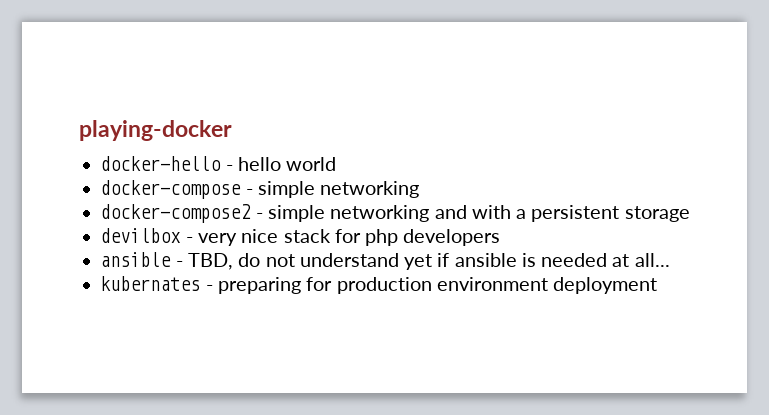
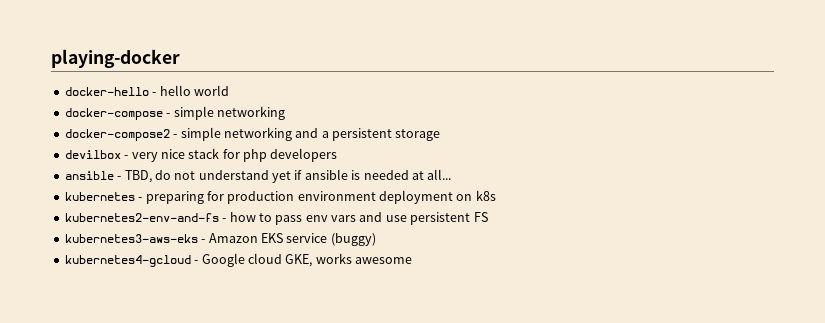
[471,205,511,219] with -> (319, 133) none
[100,276,201,291] kubernates -> [64,192,135,201] kubernetes
(658, 285) none -> [456,190,496,201] [64,212,488,225] [64,233,376,246] [64,253,412,267] on k8s // kubernetes2-env-and-fs - how to pass env vars and use persistent FS // kubernetes3-aws-eks - Amazon EKS service (buggy) // kubernetes4-gcloud - Google cloud GKE, works awesome

